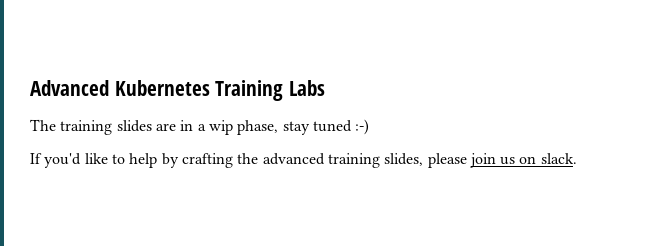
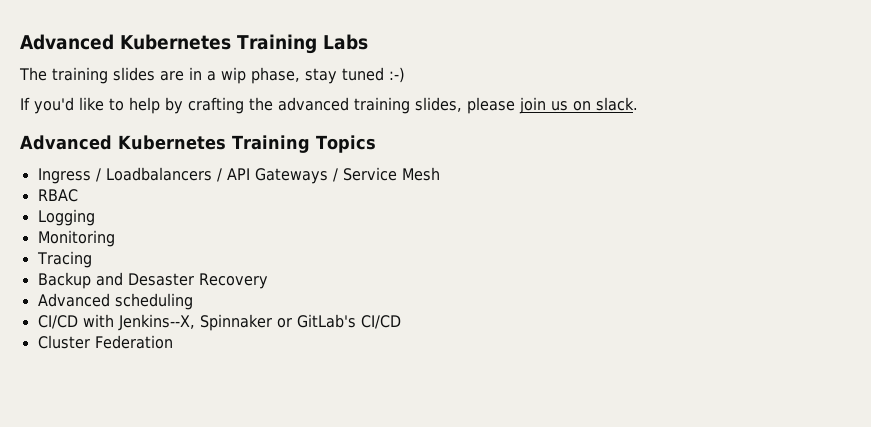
(577, 158) none -> [20,135,376,153] [37,167,440,184] [37,189,78,202] [37,209,95,226] [37,230,115,247] [36,251,92,268] [37,272,268,289] [37,293,193,310] [37,314,401,331] [37,335,173,349] // Advanced Kubernetes Training Topics // Ingress / Loadbalancers / API Gateways / Service Mesh // RBAC // Logging // Monitoring // Tracing // Backup and Desaster Recovery // Advanced scheduling // CI/CD with Jenkins--X, Spinnaker or GitLab's CI/CD // Cluster Federation

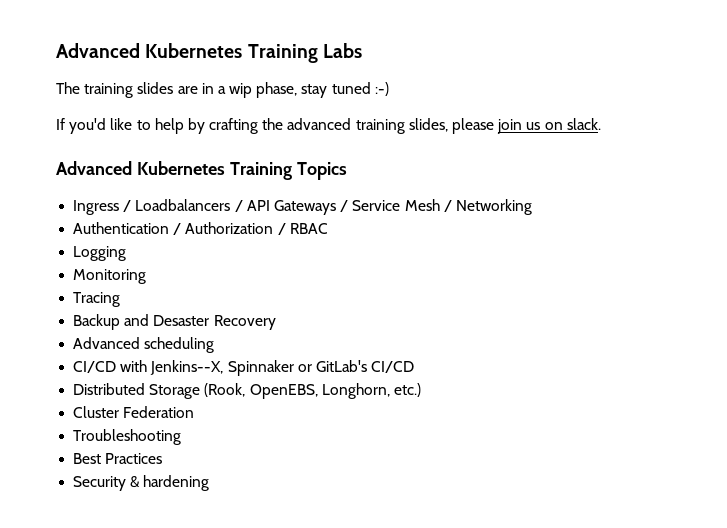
(440, 174) // -> [443,199,532,215] [73,222,286,235] / Networking // Authentication / Authorization /
[37,335,173,349] Cluster Federation -> [73,383,421,399] [73,406,195,418] [73,429,182,445] [73,453,163,464] [73,475,210,491] Distributed Storage (Rook, OpenEBS, Longhorn, etc.) // Cluster Federation // Troubleshooting // Best Practices // Security & hardening

